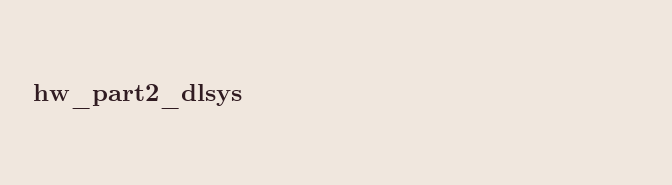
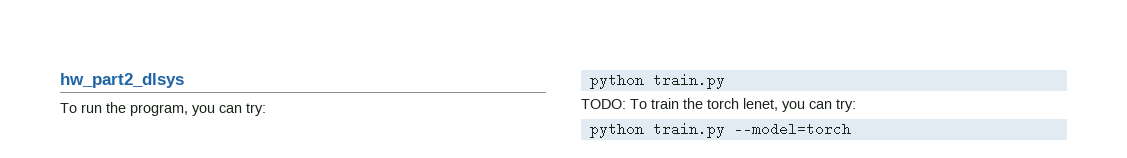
(242, 96) none -> [60,102,266,116] [589,73,725,89] [581,98,856,112] [589,122,851,138] // To run the program, you can try: // python train.py // TODO: To train the torch lenet, you can try: // python train.py --model=torch

